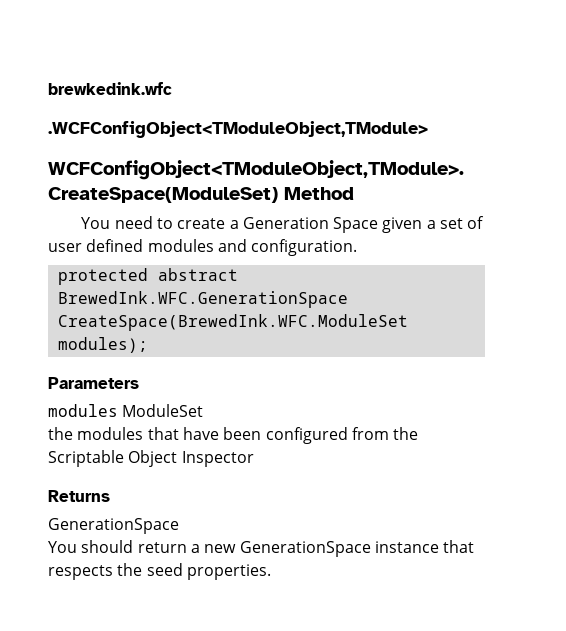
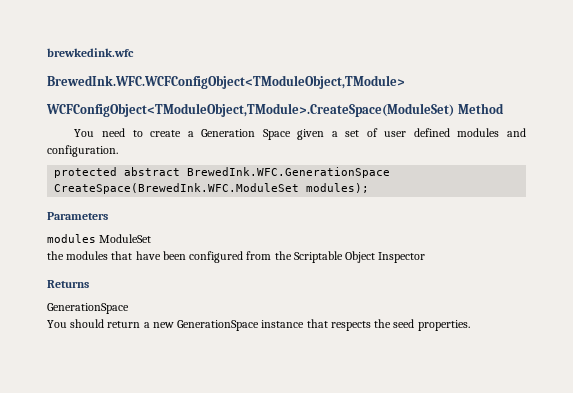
[48,121,428,138] .WCFConfigObject<TModuleObject,TModule> -> [47,75,405,89] BrewedInk.WFC.WCFConfigObject<TModuleObject,TModule>

